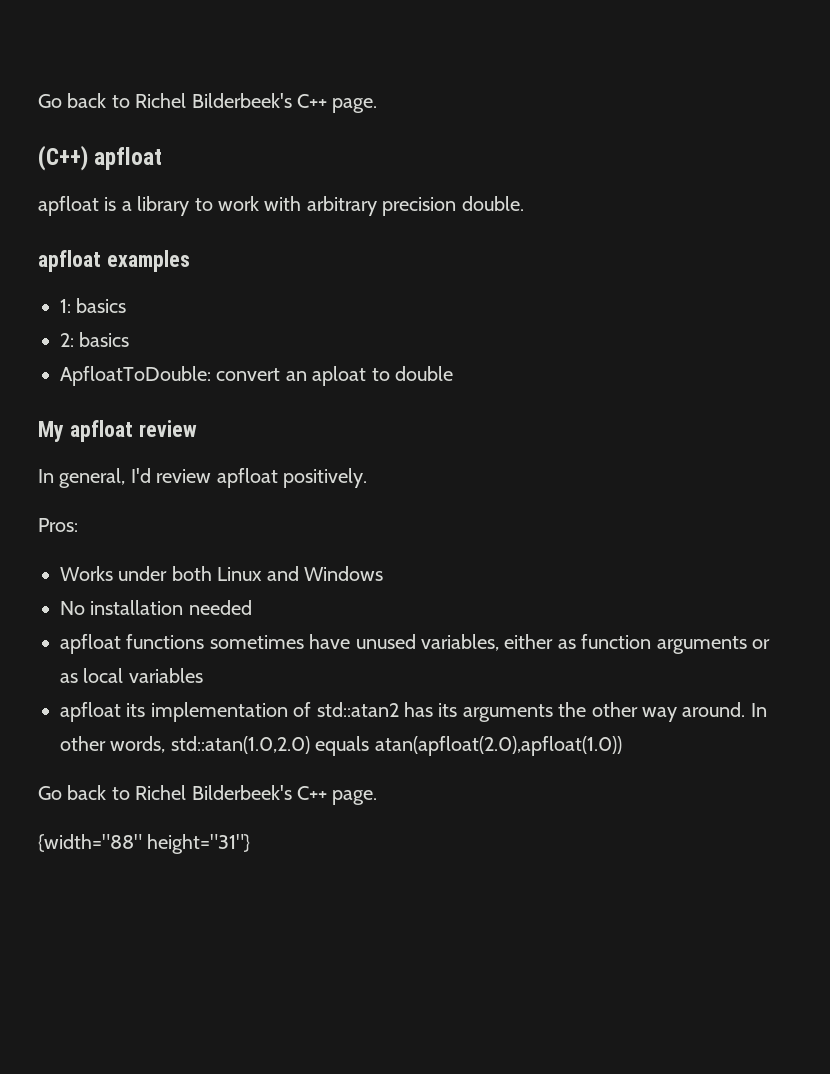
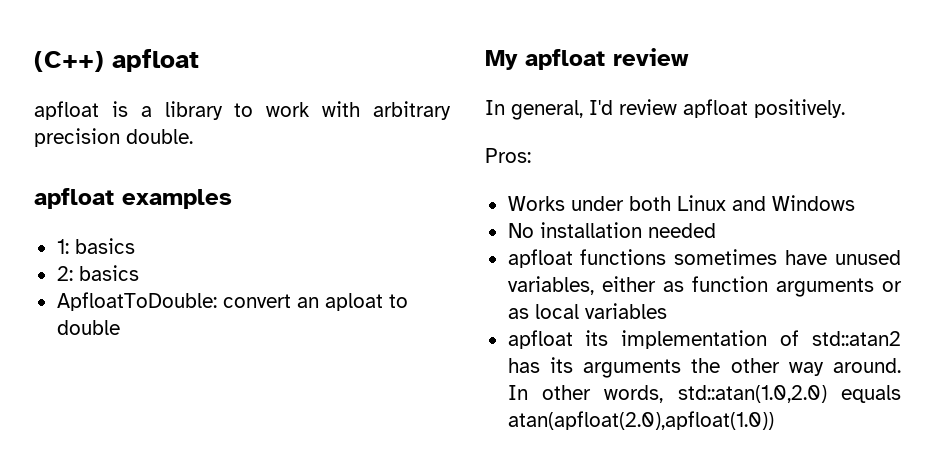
[38,93,378,113] Go back to Richel Bilderbeek's C++ page. // -> (34, 61) none
[38,785,378,805] [38,834,251,854] // Go back to Richel Bilderbeek's C++ page. // {width="88" height="31"} -> (774, 420) none

